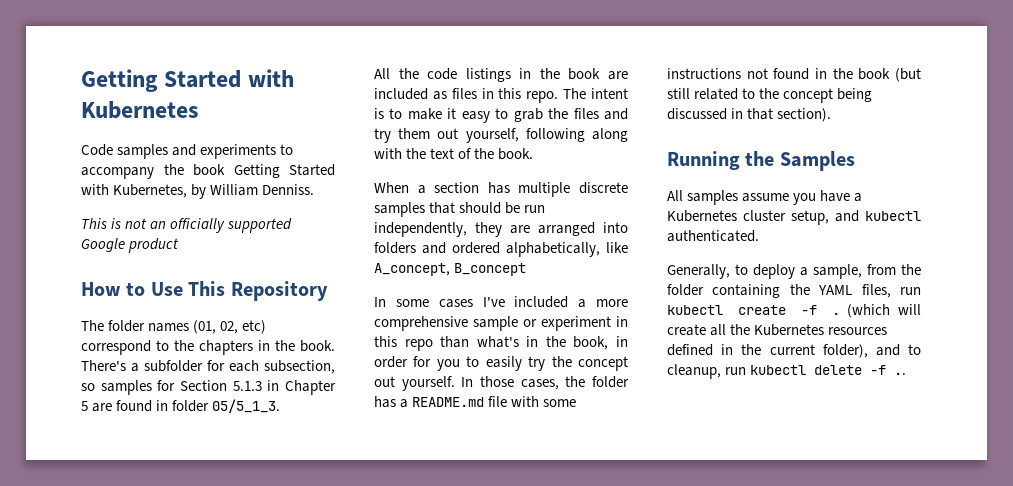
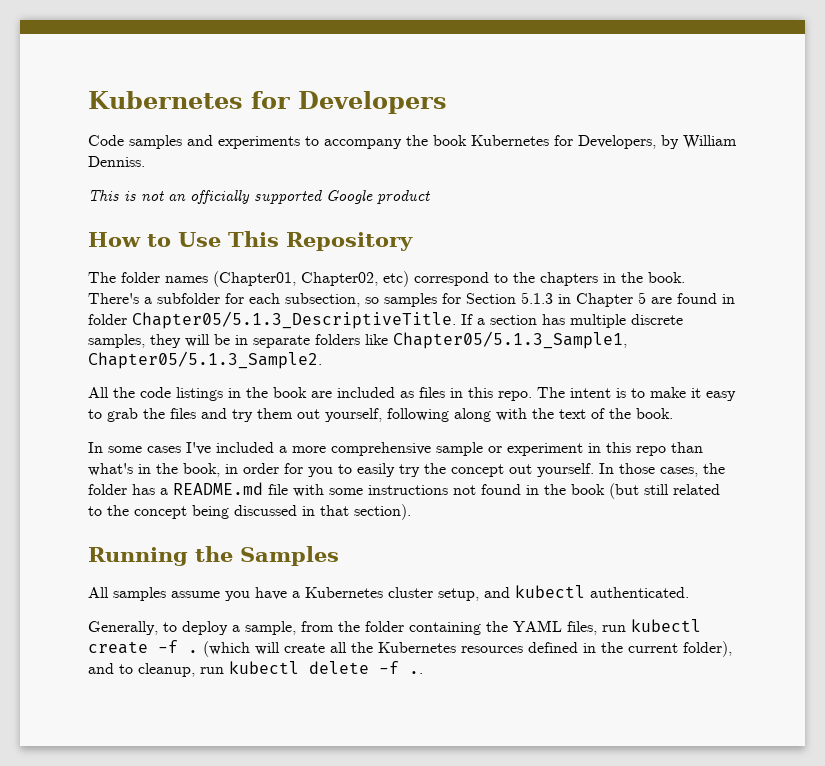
[81,69,294,92] [81,101,198,119] Getting Started with Kubernetes -> [88,91,447,114] Kubernetes for Developers
[233,164,335,178] [81,184,188,198] Getting Started with Kubernetes, -> [471,135,656,149] Kubernetes for Developers,
[193,320,239,334] (01, 02, -> [213,271,378,287] (Chapter01, Chapter02,
[212,399,281,413] 05/5_1_3. -> [132,311,683,329] [88,331,627,349] [88,351,322,369] Chapter05/5.1.3_DescriptiveTitle. If a section has multiple discrete samples, they will be in separate folders like Chapter05/5.1.3_Sample1, Chapter05/5.1.3_Sample2.
[374,182,628,197] [374,202,546,217] [374,222,628,237] [374,242,628,257] [374,263,527,276] // When a section has multiple discrete samples that should be run independently, they are arranged into folders and ordered alphabetically, like A_concept, B_concept -> (673, 413) none

